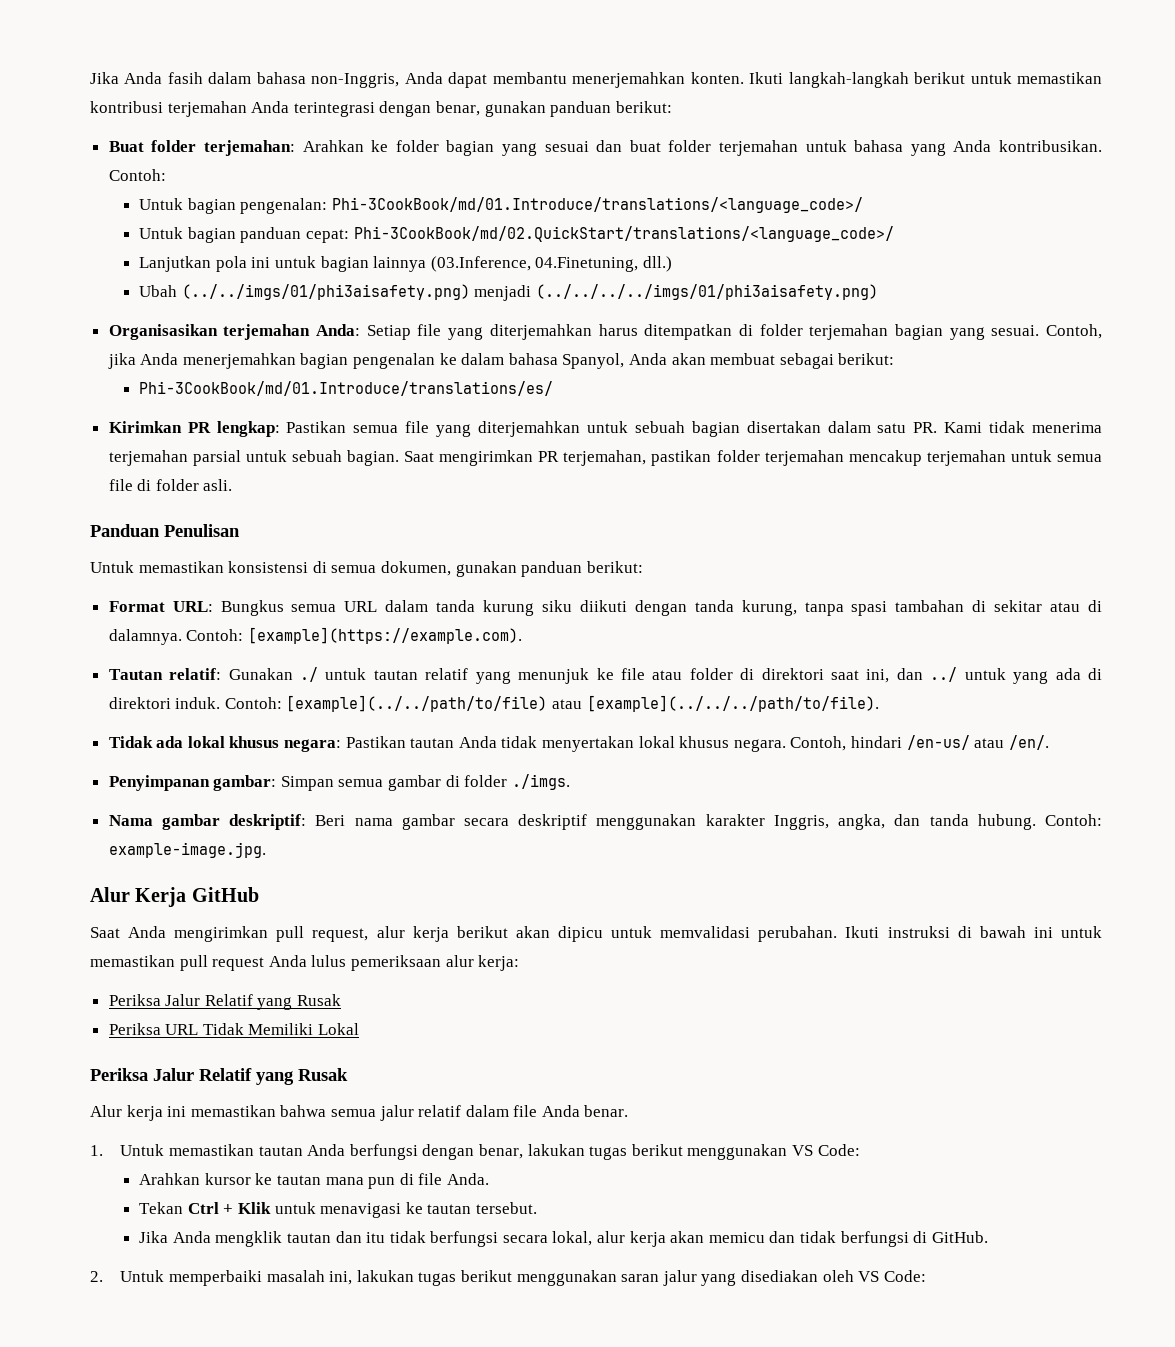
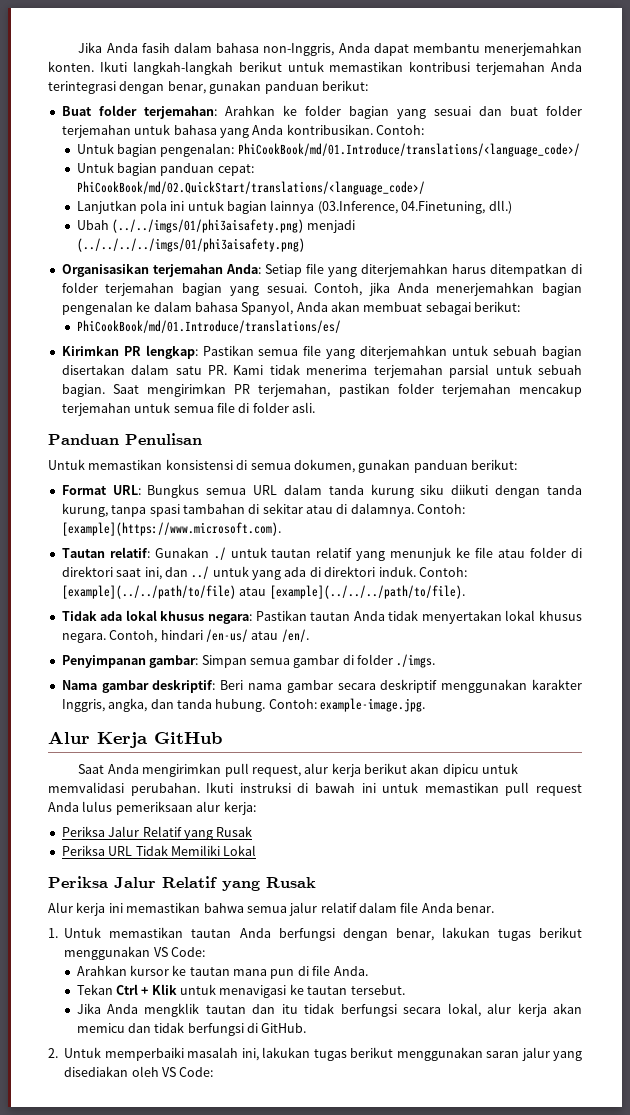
[331,197,863,213] Phi-3CookBook/md/01.Introduce/translations/<language_code>/ -> [237,143,580,157] PhiCookBook/md/01.Introduce/translations/<language_code>/
[353,226,894,242] Phi-3CookBook/md/02.QuickStart/translations/<language_code>/ -> [76,181,425,195] PhiCookBook/md/02.QuickStart/translations/<language_code>/
[139,381,554,396] Phi-3CookBook/md/01.Introduce/translations/es/ -> [76,320,341,333] PhiCookBook/md/01.Introduce/translations/es/
[247,627,522,644] [example](https://example.com). -> [61,522,281,536] [example](https://www.microsoft.com).

